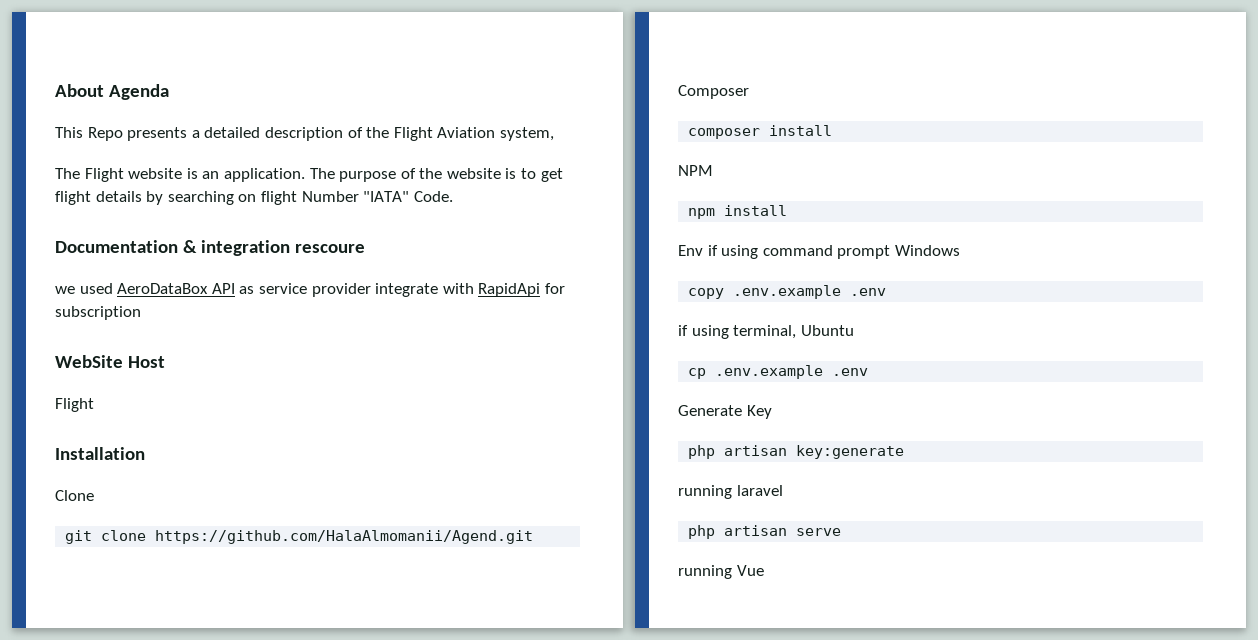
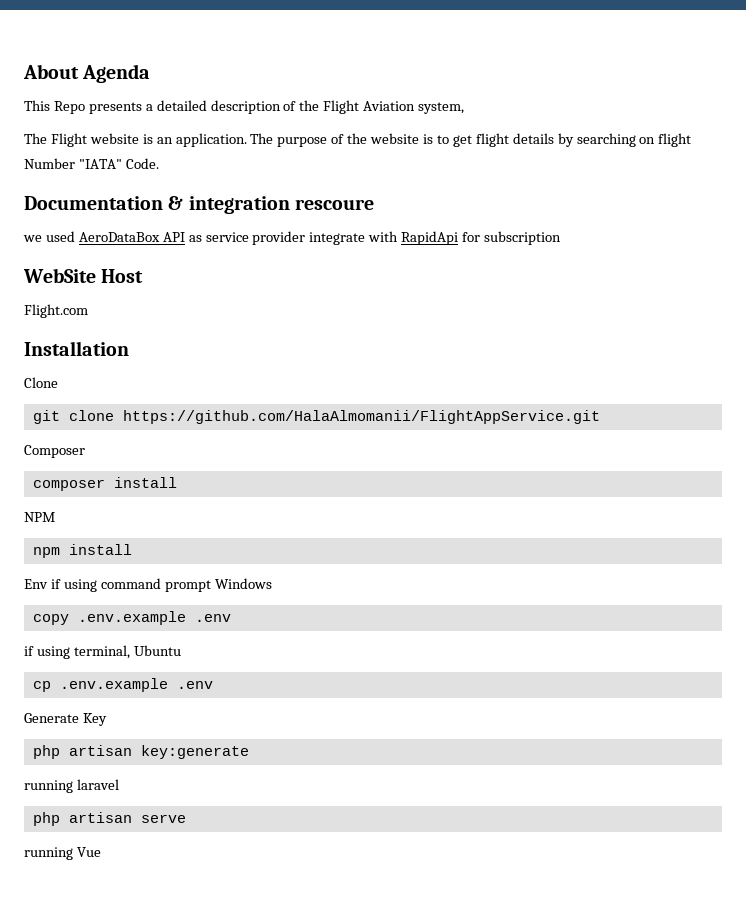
[55,398,94,412] Flight -> [24,304,88,318] Flight.com
[155,530,534,544] https://github.com/HalaAlmomanii/Agend.git -> [122,410,600,424] https://github.com/HalaAlmomanii/FlightAppService.git

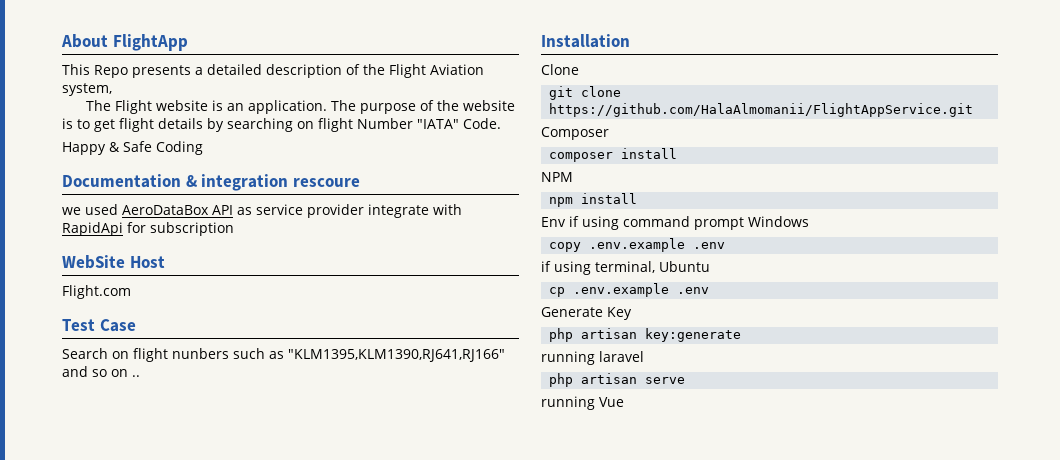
[82,64,151,83] Agenda -> [112,34,188,51] FlightApp
(159, 163) none -> [62,141,203,155] // Happy & Safe Coding
(88, 311) none -> [62,319,136,332] [62,348,505,362] [62,366,140,377] // Test Case // Search on flight nunbers such as "KLM1395,KLM1390,RJ641,RJ166" and so on ..

